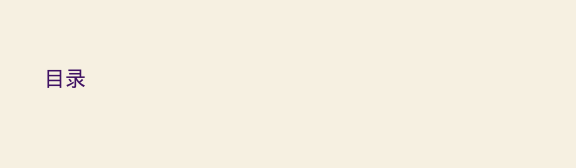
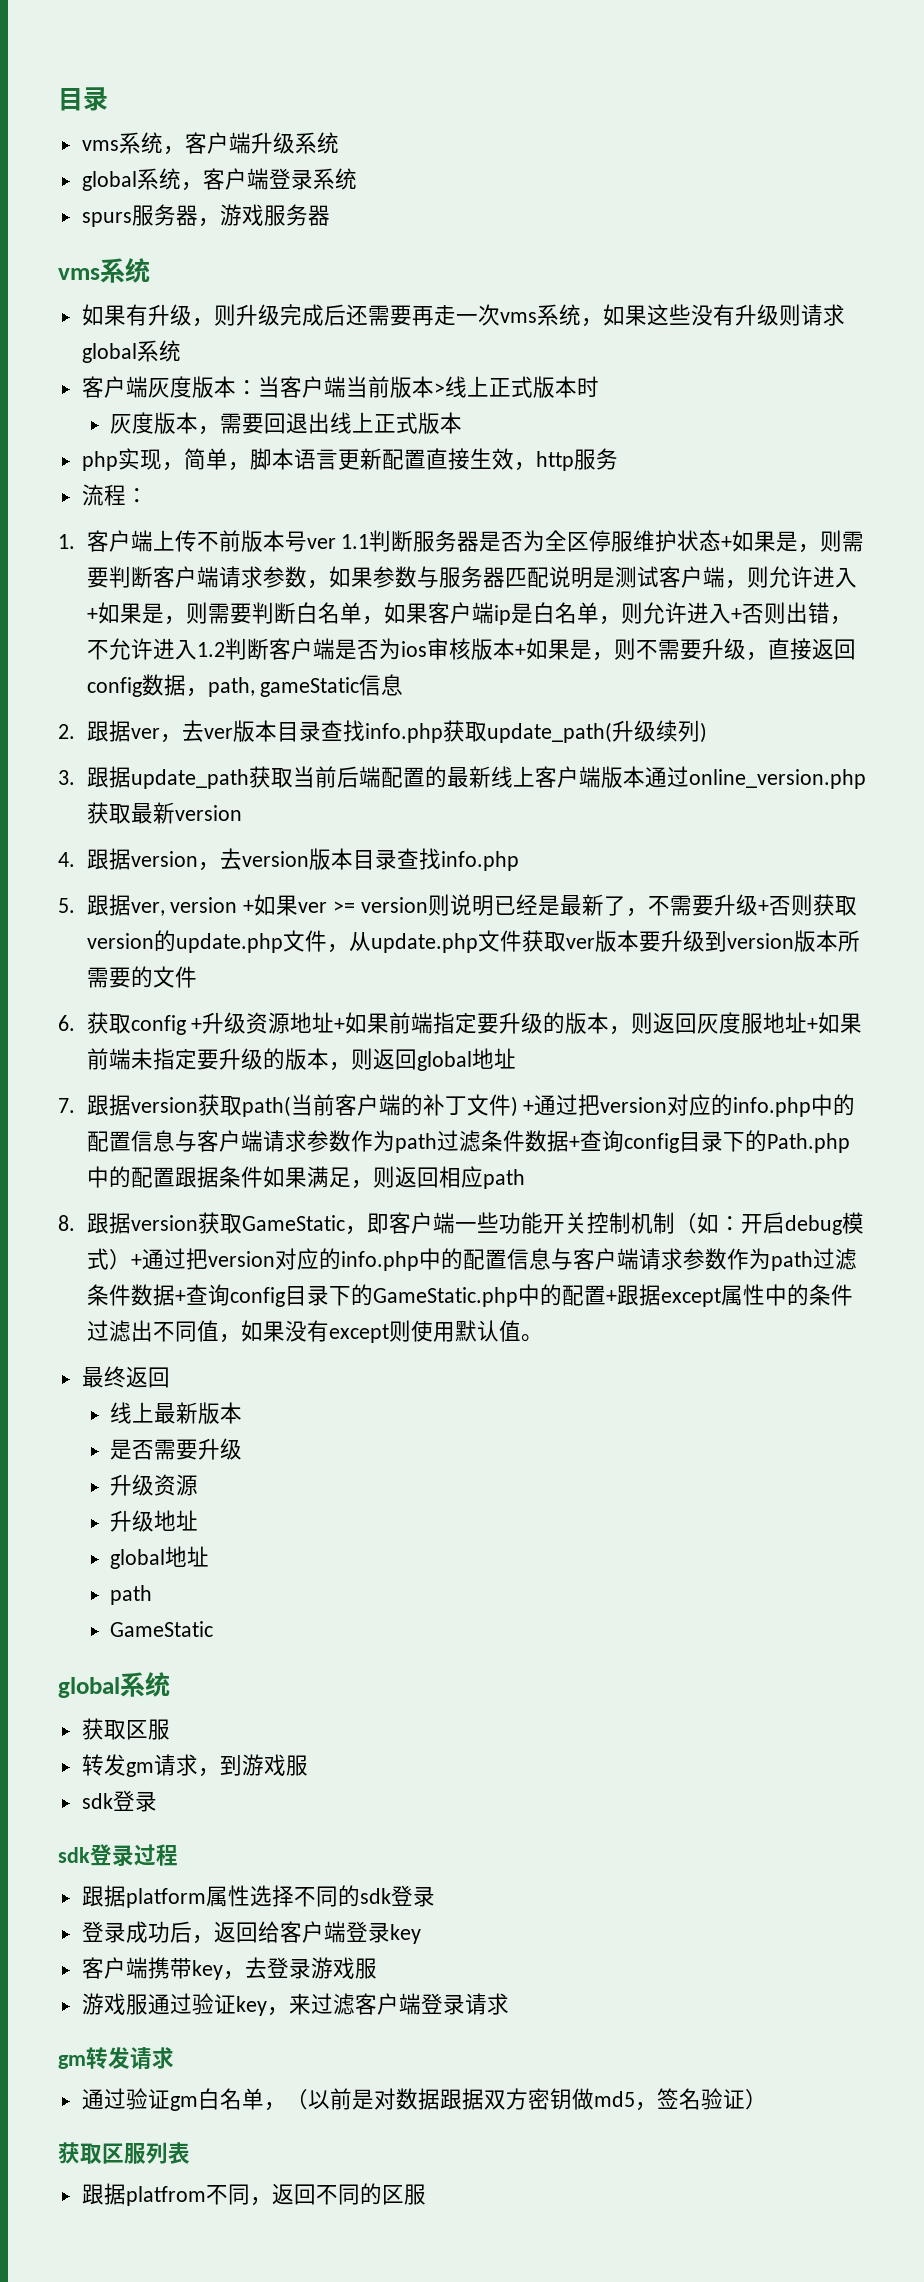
[44,69,86,88] 目录 -> [58,87,108,111] [81,132,339,155] [81,168,357,191] [81,204,330,227] [58,258,150,283] [81,304,845,327] [81,340,181,363] [81,376,599,398] [110,412,463,435] [81,448,618,471] [81,484,148,506] [58,530,865,553] [86,566,857,589] [86,602,852,625] [86,638,856,661] [86,674,404,697] [58,720,707,743] [58,766,866,789] [86,802,242,824] [58,848,519,871] [58,894,857,917] [86,930,860,953] [86,966,197,988] [58,1012,863,1035] [86,1048,516,1071] [58,1094,856,1117] [86,1130,850,1153] [86,1166,525,1189] [58,1212,864,1235] [86,1248,857,1271] [86,1284,853,1307] [86,1320,543,1343] [81,1366,170,1388] [110,1402,243,1424] [110,1438,243,1460] [110,1474,199,1496] [110,1510,199,1532] [110,1546,210,1569] [110,1585,153,1605] [110,1621,214,1637] [58,1672,170,1698] [81,1718,170,1740] [81,1754,308,1777] [81,1790,157,1812] [58,1844,178,1867] [81,1885,435,1908] [81,1921,421,1944] [81,1957,377,1980] [81,1993,509,2016] [58,2047,174,2070] [81,2088,767,2111] [58,2142,190,2164] [81,2183,426,2206] 目录 // vms系统，客户端升级系统 // global系统，客户端登录系统 // spurs服务器，游戏服务器 // vms系统 // 如果有升级，则升级完成后还需要再走一次vms系统，如果这些没有升级则请求global系统 // 客户端灰度版本：当客户端当前版本>线上正式版本时 // 灰度版本，需要回退出线上正式版本 // php实现，简单，脚本语言更新配置直接生效，http服务 // 流程： // 1.客户端上传不前版本号ver 1.1判断服务器是否为全区停服维护状态+如果是，则需要判断客户端请求参数，如果参数与服务器匹配说明是测试客户端，则允许进入+如果是，则需要判断白名单，如果客户端ip是白名单，则允许进入+否则出错，不允许进入1.2判断客户端是否为ios审核版本+如果是，则不需要升级，直接返回config数据，path, gameStatic信息 // 2.跟据ver，去ver版本目录查找info.php获取update_path(升级续列) // 3.跟据update_path获取当前后端配置的最新线上客户端版本通过online_version.php获取最新version // 4.跟据version，去version版本目录查找info.php // 5.跟据ver, version +如果ver >= version则说明已经是最新了，不需要升级+否则获取version的update.php文件，从update.php文件获取ver版本要升级到version版本所需要的文件 // 6.获取config +升级资源地址+如果前端指定要升级的版本，则返回灰度服地址+如果前端未指定要升级的版本，则返回global地址 // 7.跟据version获取path(当前客户端的补丁文件) +通过把version对应的info.php中的配置信息与客户端请求参数作为path过滤条件数据+查询config目录下的Path.php中的配置跟据条件如果满足，则返回相应path // 8.跟据version获取GameStatic，即客户端一些功能开关控制机制（如：开启debug模式）+通过把version对应的info.php中的配置信息与客户端请求参数作为path过滤条件数据+查询config目录下的GameStatic.php中的配置+跟据except属性中的条件过滤出不同值，如果没有except则使用默认值。 // 最终返回 // 线上最新版本 // 是否需要升级 // 升级资源 // 升级地址 // global地址 // path // GameStatic // global系统 // 获取区服 // 转发gm请求，到游戏服 // sdk登录 // sdk登录过程 // 跟据platform属性选择不同的sdk登录 // 登录成功后，返回给客户端登录key // 客户端携带key，去登录游戏服 // 游戏服通过验证key，来过滤客户端登录请求 // gm转发请求 // 通过验证gm白名单，（以前是对数据跟据双方密钥做md5，签名验证） // 获取区服列表 // 跟据platfrom不同，返回不同的区服

